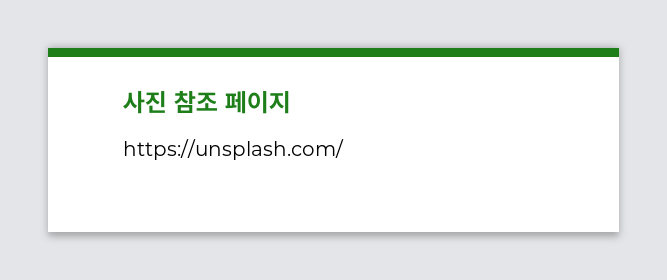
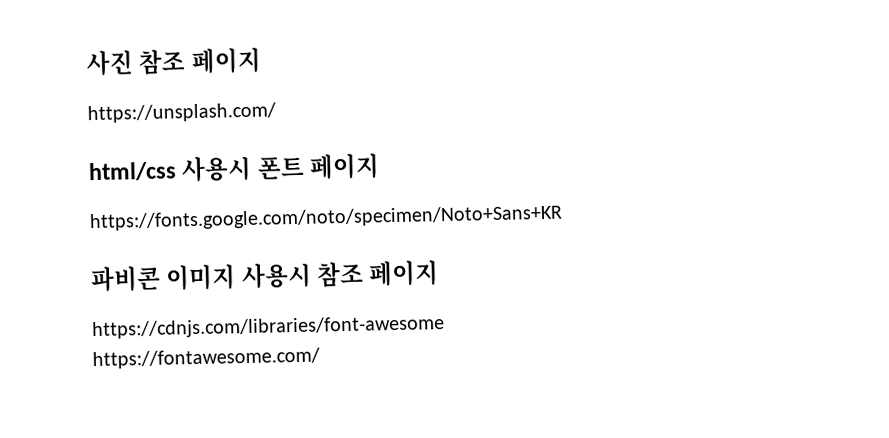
(344, 149) none -> [88,153,381,183] [89,204,563,232] [90,260,440,293] [91,315,445,340] [92,347,320,370] // html/css 사용시 폰트 페이지 // https://fonts.google.com/noto/specimen/Noto+Sans+KR // 파비콘 이미지 사용시 참조 페이지 // https://cdnjs.com/libraries/font-awesome // https://fontawesome.com/

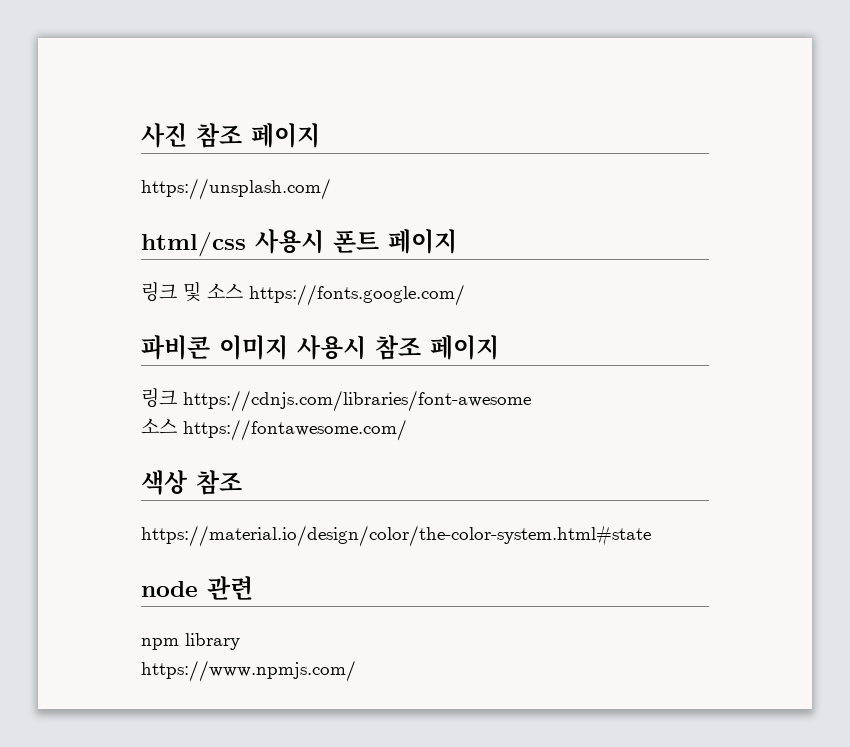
[89,204,563,232] https://fonts.google.com/noto/specimen/Noto+Sans+KR -> [141,282,465,306] 링크 및 소스 https://fonts.google.com/
(440, 273) none -> [141,388,177,408] 링크
(445, 327) none -> [141,418,177,434] 소스
(320, 358) none -> [141,470,242,495] [141,525,651,547] [141,576,253,600] [141,633,240,650] [141,660,356,682] // 색상 참조 // https://material.io/design/color/the-color-system.html#state // node 관련 // npm library // https://www.npmjs.com/

